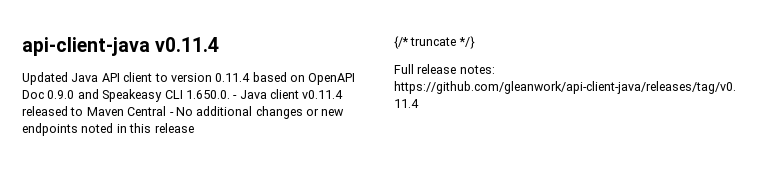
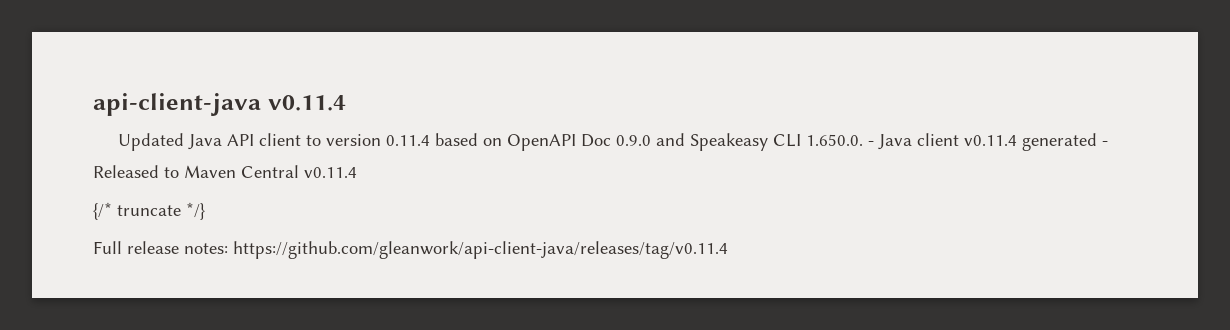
[22,106,345,119] [22,123,194,136] released to Maven Central - No additional changes or new endpoints noted in this release -> [1022,133,1109,151] [93,165,357,178] generated - Released to Maven Central v0.11.4

